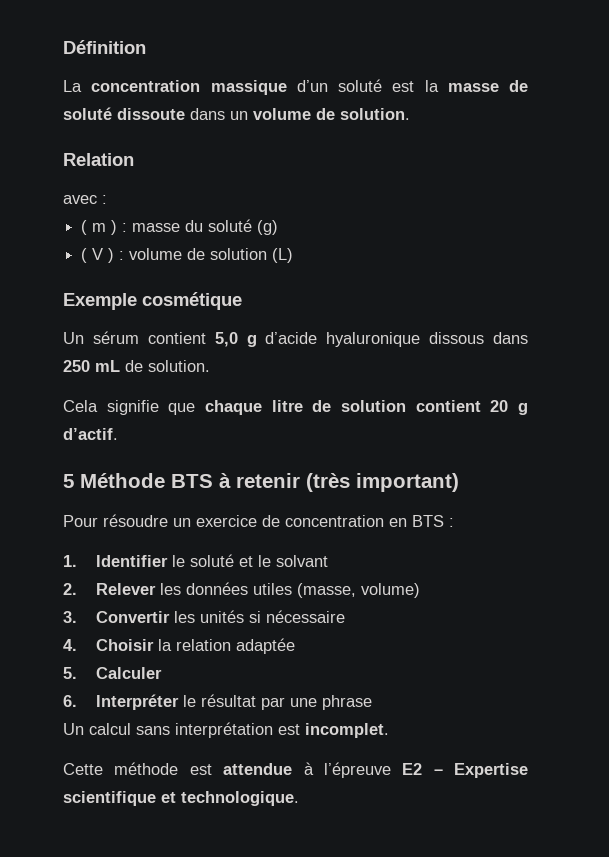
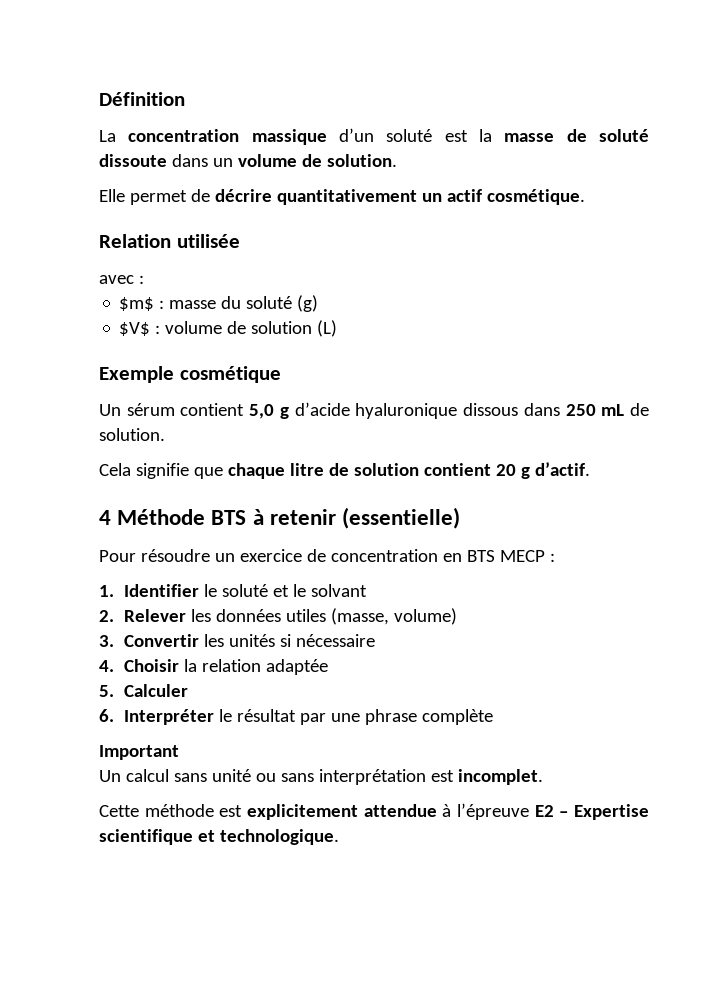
(410, 114) none -> [99,189,585,205] // Elle permet de décrire quantitativement un actif cosmétique.
(134, 159) none -> [176,234,240,248] utilisée
[81,220,118,235] ( m ) -> [119,297,155,311] $m$
[81,248,115,263] ( V ) -> [119,322,151,336] $V$
[63,474,74,488] 5 -> [99,510,111,525] 4
[306,473,459,492] (très important) -> [342,507,461,529] (essentielle)
(444, 521) none -> [499,550,545,562] MECP
(372, 702) none -> [421,709,493,725] [99,745,179,760] complète // Important
(170, 730) none -> [211,769,314,782] unité ou sans
(212, 769) none -> [246,804,358,820] explicitement

